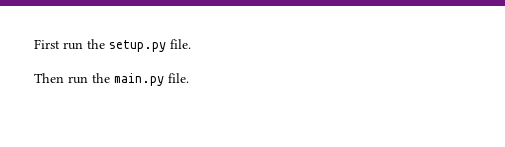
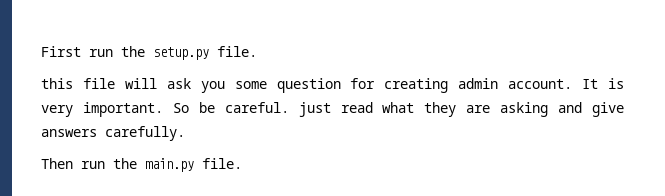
(191, 44) none -> [41,78,624,93] [41,102,624,117] [41,126,185,141] // this file will ask you some question for creating admin account. It is very important. So be careful. just read what they are asking and give answers carefully.

